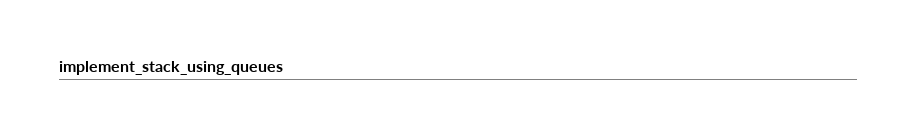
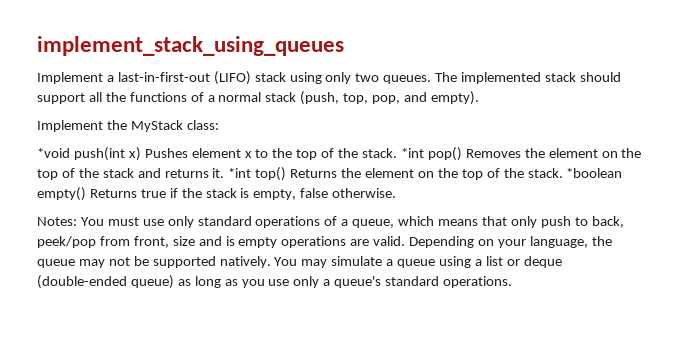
(283, 68) none -> [37,71,621,85] [37,91,479,105] [37,120,219,132] [37,147,642,161] [37,167,623,181] [37,187,397,201] [37,216,624,228] [37,236,612,248] [37,256,562,268] [37,275,513,289] // Implement a last-in-first-out (LIFO) stack using only two queues. The implemented stack should support all the functions of a normal stack (push, top, pop, and empty). // Implement the MyStack class: // *void push(int x) Pushes element x to the top of the stack. *int pop() Removes the element on the top of the stack and returns it. *int top() Returns the element on the top of the stack. *boolean empty() Returns true if the stack is empty, false otherwise. // Notes: You must use only standard operations of a queue, which means that only push to back, peek/pop from front, size and is empty operations are valid. Depending on your language, the queue may not be supported natively. You may simulate a queue using a list or deque (double-ended queue) as long as you use only a queue's standard operations.

